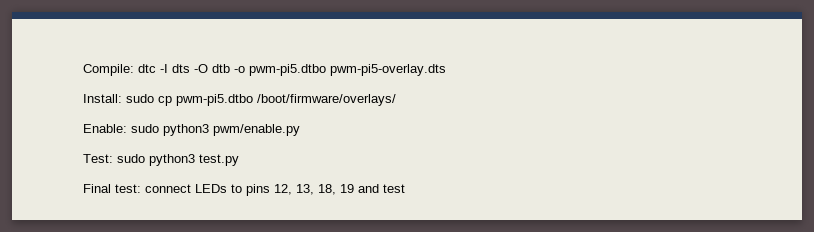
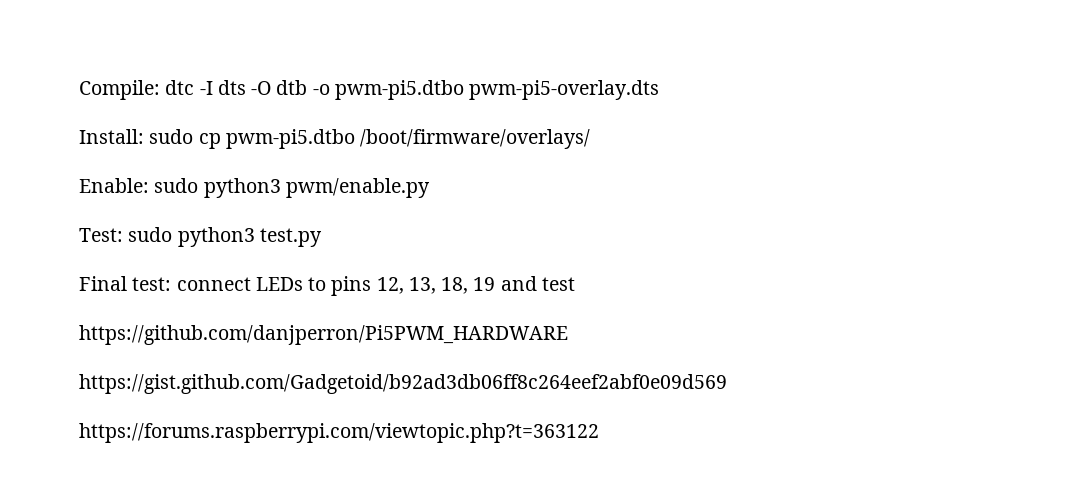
(405, 188) none -> [79,325,568,345] [79,374,727,394] [79,423,599,443] // https://github.com/danjperron/Pi5PWM_HARDWARE // https://gist.github.com/Gadgetoid/b92ad3db06ff8c264eef2abf0e09d569 // https://forums.raspberrypi.com/viewtopic.php?t=363122

